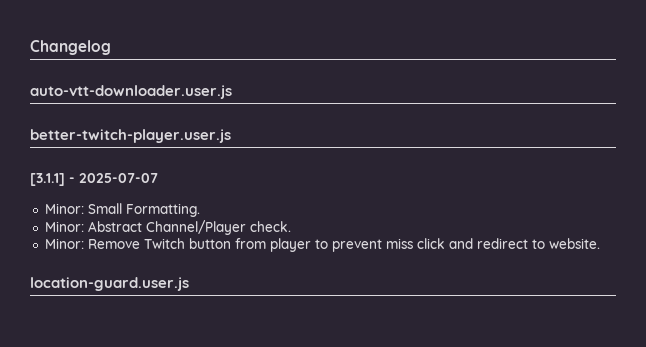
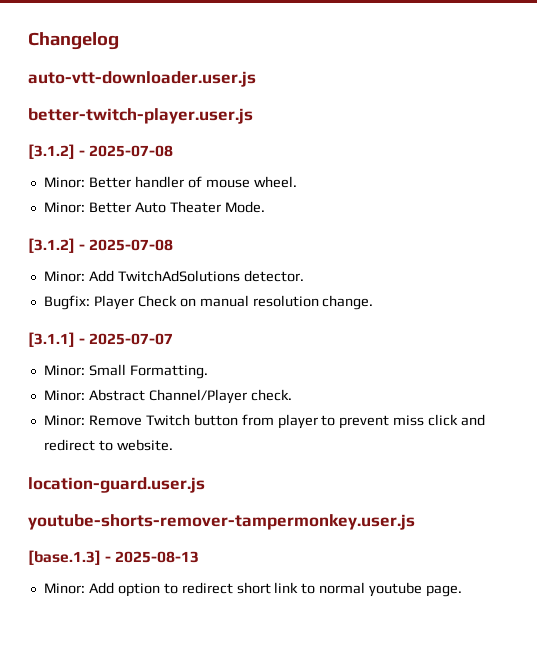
(231, 136) none -> [28,144,174,159] [43,176,297,188] [43,201,265,213] [28,238,174,253] [43,270,304,282] [43,295,374,310] // [3.1.2] - 2025-07-08 // Minor: Better handler of mouse wheel. // Minor: Better Auto Theater Mode. // [3.1.2] - 2025-07-08 // Minor: Add TwitchAdSolutions detector. // Bugfix: Player Check on manual resolution change.
(189, 284) none -> [28,514,415,530] [28,550,200,565] [43,582,463,597] // youtube-shorts-remover-tampermonkey.user.js // [base.1.3] - 2025-08-13 // Minor: Add option to redirect short link to normal youtube page.

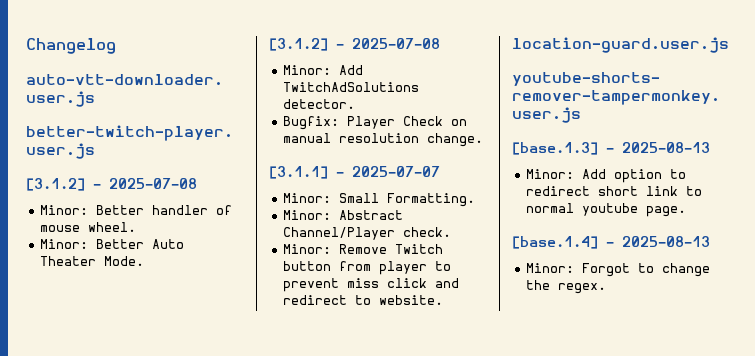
(463, 591) none -> [512,236,710,249] [526,263,711,277] [526,280,607,294] // [base.1.4] - 2025-08-13 // Minor: Forgot to change the regex.

